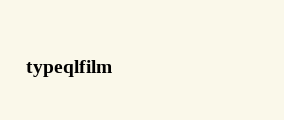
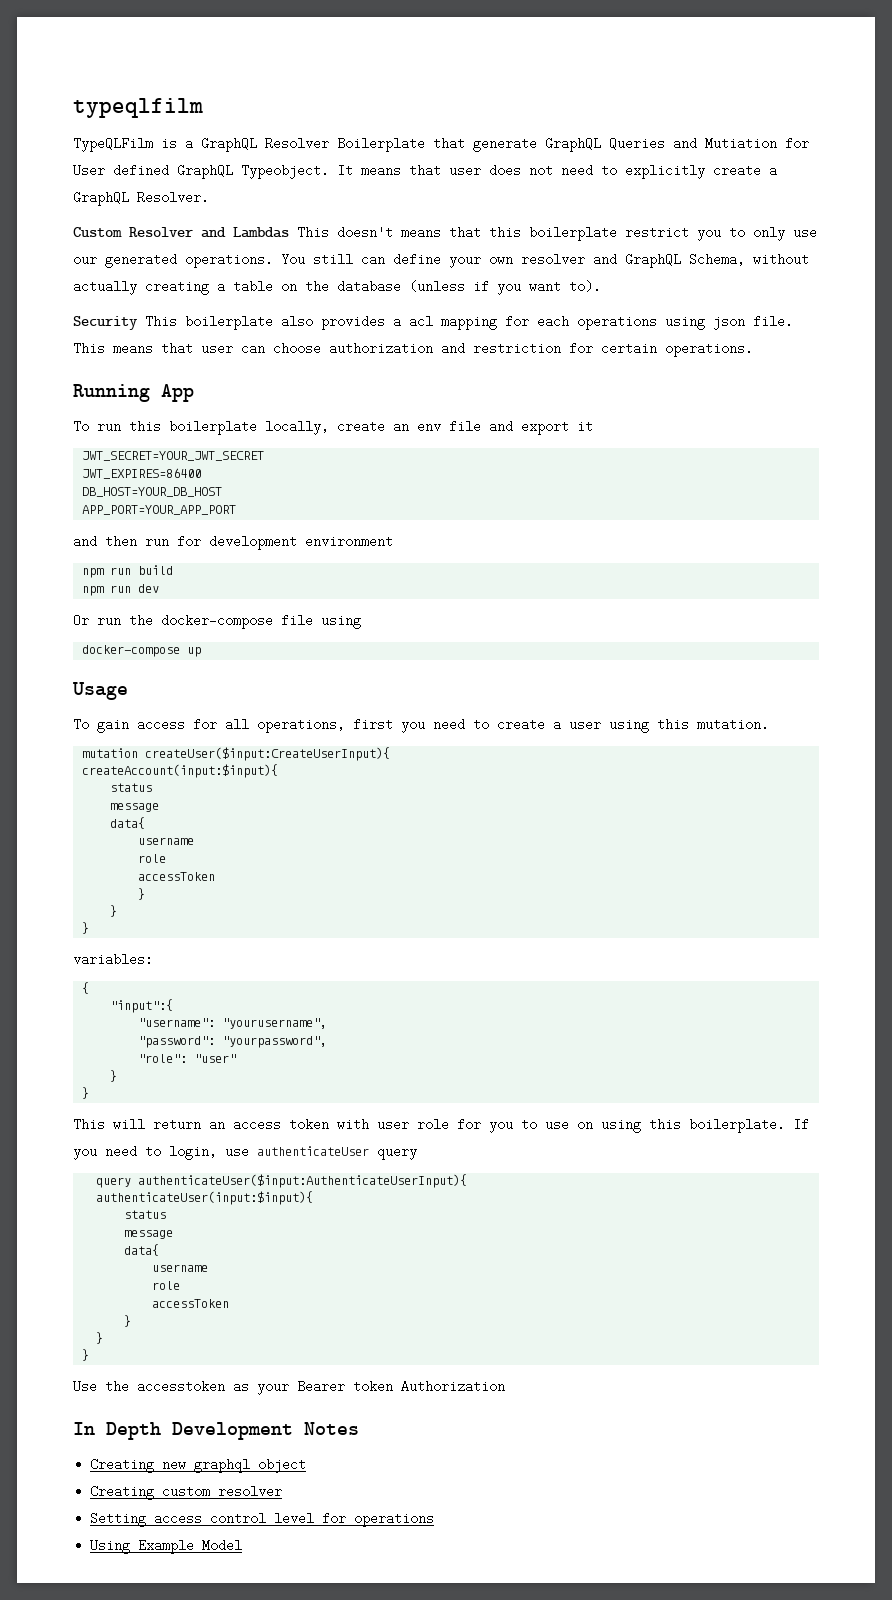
(112, 68) none -> [73,137,809,152] [73,164,777,179] [73,191,209,206] [73,226,817,241] [73,253,809,268] [73,280,601,295] [73,315,793,330] [73,342,753,357] [73,384,194,402] [73,420,593,435] [82,451,265,461] [82,468,202,479] [82,487,223,497] [82,505,237,515] [73,535,393,550] [82,565,174,578] [82,584,160,596] [73,614,361,629] [82,645,202,657] [72,682,128,700] [73,718,769,733] [82,747,391,761] [82,764,279,778] [110,783,153,792] [110,803,160,812] [110,817,146,829] [138,837,195,845] [138,854,167,863] [138,872,216,881] [138,888,146,900] [110,905,118,917] [82,922,90,934] [73,953,153,966] [82,982,90,994] [110,999,174,1013] [138,1018,328,1029] [138,1036,328,1048] [138,1054,237,1063] [110,1070,118,1082] [82,1087,90,1099] [73,1118,809,1133] [73,1145,417,1160] [96,1174,468,1188] [96,1191,314,1205] [124,1210,167,1219] [124,1230,174,1239] [124,1244,160,1256] [152,1264,209,1272] [152,1281,181,1290] [152,1299,230,1308] [124,1315,132,1327] [96,1332,104,1344] [82,1349,90,1361] [73,1380,505,1395] [73,1422,359,1440] [90,1458,307,1473] [90,1485,283,1500] [90,1512,435,1527] [90,1539,243,1554] // TypeQLFilm is a GraphQL Resolver Boilerplate that generate GraphQL Queries and Mutiation for User defined GraphQL Typeobject. It means that user does not need to explicitly create a GraphQL Resolver. // Custom Resolver and Lambdas This doesn't means that this boilerplate restrict you to only use our generated operations. You still can define your own resolver and GraphQL Schema, without actually creating a table on the database (unless if you want to). // Security This boilerplate also provides a acl mapping for each operations using json file. This means that user can choose authorization and restriction for certain operations. // Running App // To run this boilerplate locally, create an env file and export it // JWT_SECRET=YOUR_JWT_SECRET // JWT_EXPIRES=86400 // DB_HOST=YOUR_DB_HOST // APP_PORT=YOUR_APP_PORT // and then run for development environment // npm run build // npm run dev // Or run the docker-compose file using // docker-compose up // Usage // To gain access for all operations, first you need to create a user using this mutation. // mutation createUser($input:CreateUserInput){ // createAccount(input:$input){ // status // message // data{ // username // role // accessToken // } // } // } // variables: // { // "input":{ // "username": "yourusername", // "password": "yourpassword", // "role": "user" // } // } // This will return an access token with user role for you to use on using this boilerplate. If you need to login, use authenticateUser query // query authenticateUser($input:AuthenticateUserInput){ // authenticateUser(input:$input){ // status // message // data{ // username // role // accessToken // } // } // } // Use the accesstoken as your Bearer token Authorization // In Depth Development Notes // Creating new graphql object // Creating custom resolver // Setting access control level for operations // Using Example Model

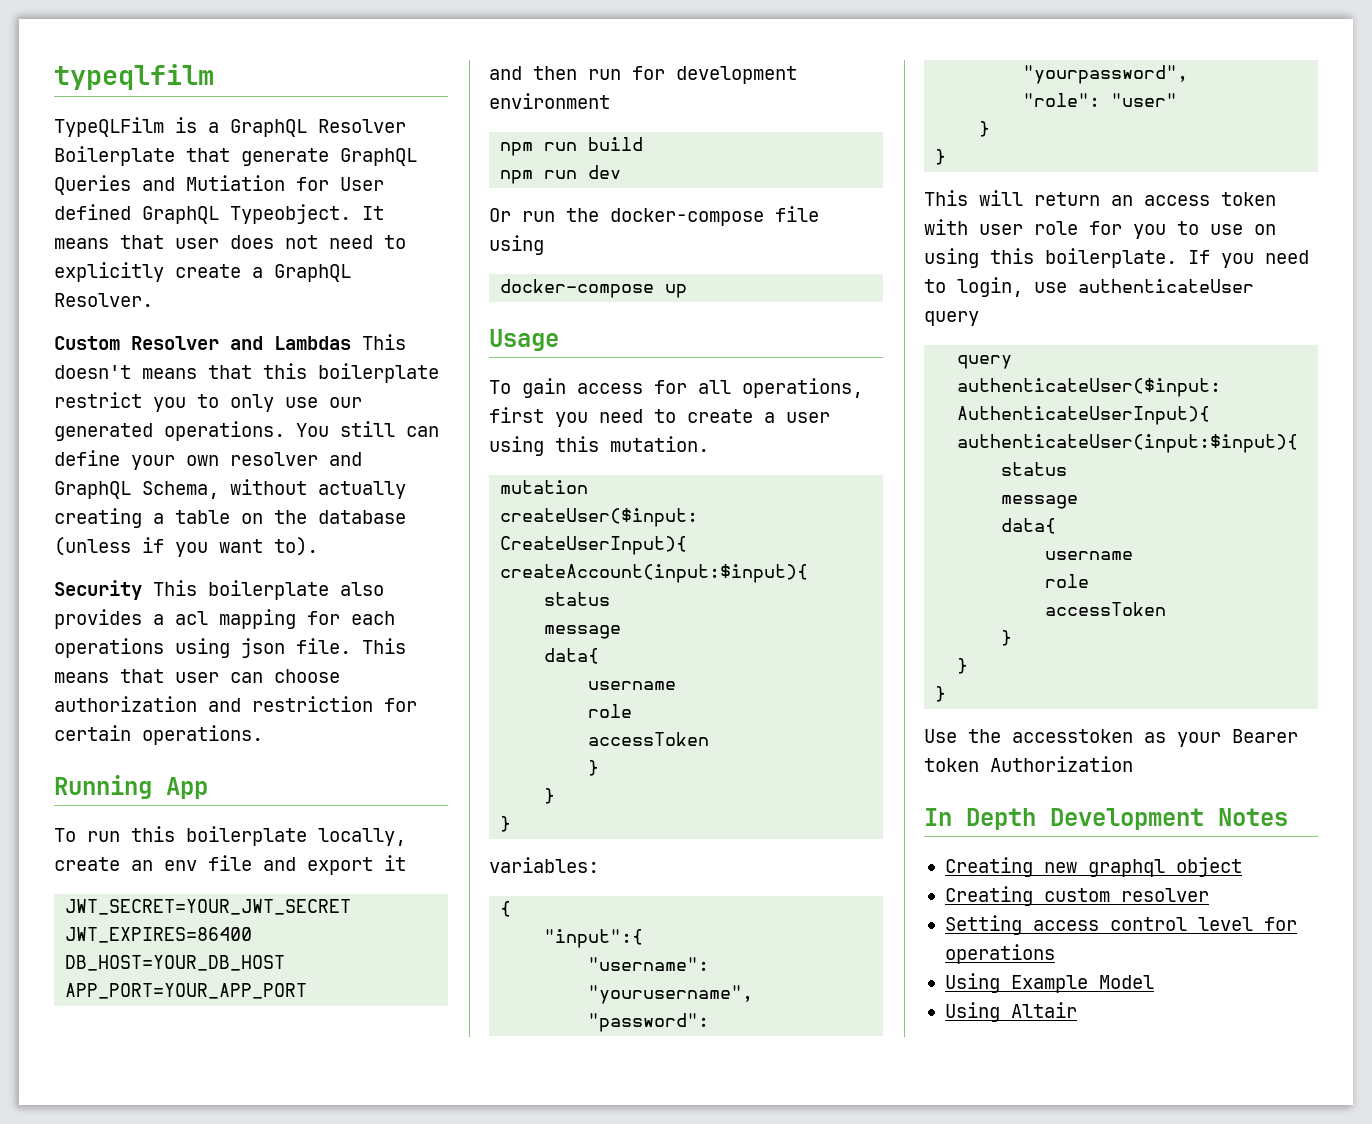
(243, 1545) none -> [944,1002,1077,1022] // Using Altair

